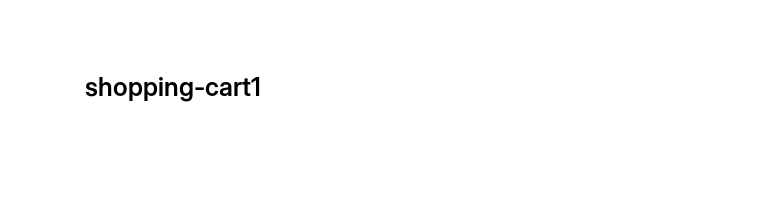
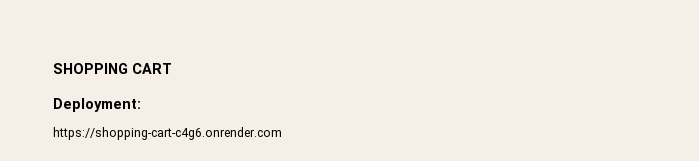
[85,77,261,102] shopping-cart1 -> [53,63,172,74] [53,98,141,112] [53,127,282,140] SHOPPING CART // Deployment: // https://shopping-cart-c4g6.onrender.com

